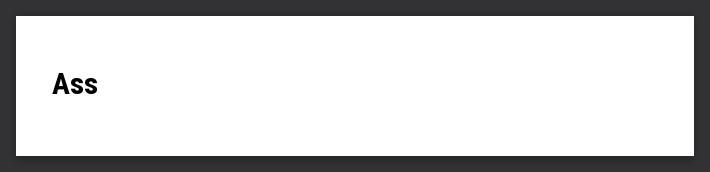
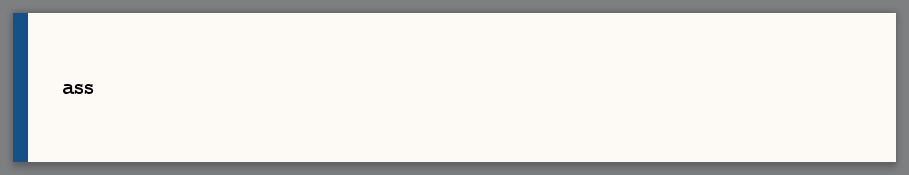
[52,73,98,94] Ass -> [62,84,94,94] ass

